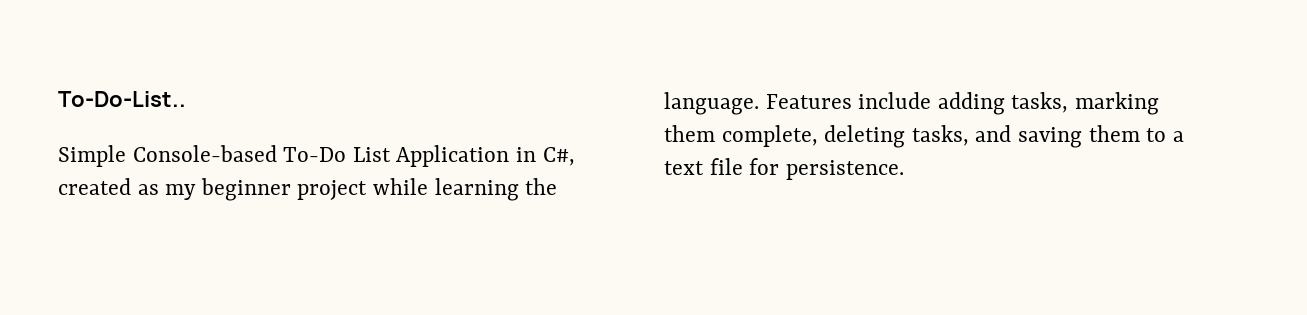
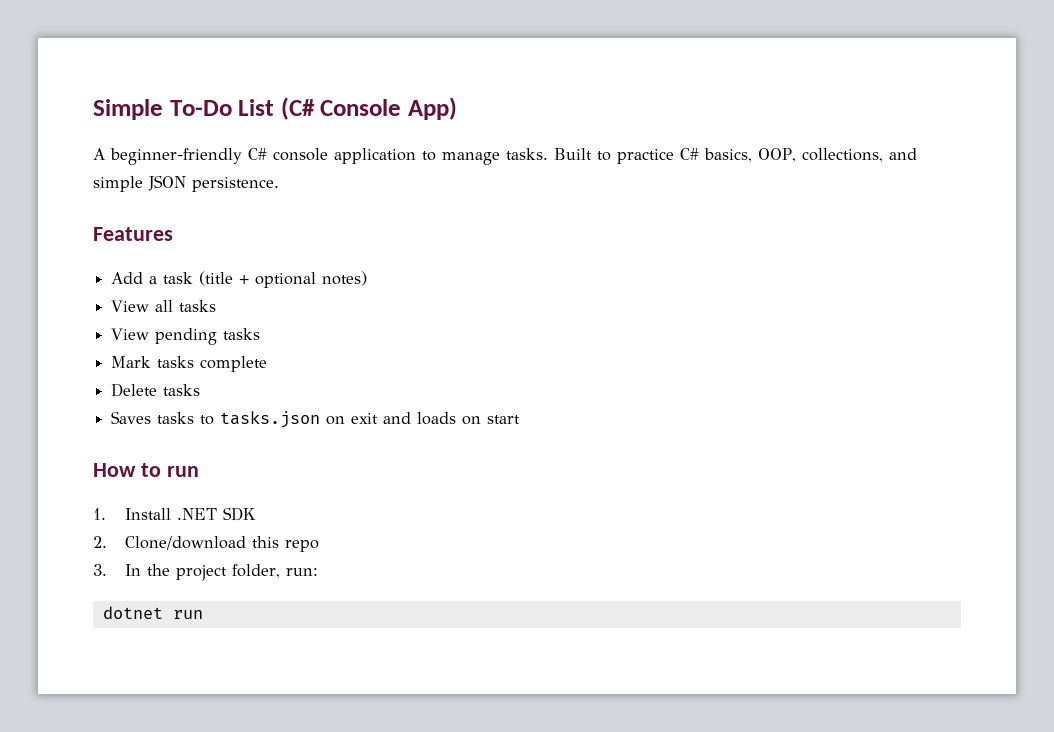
[58,91,186,107] [58,145,575,167] [58,178,558,201] [664,92,1160,115] [664,125,1184,148] [664,158,904,180] To-Do-List.. // Simple Console-based To-Do List Application in C#, created as my beginner project while learning the language. Features include adding tasks, marking them complete, deleting tasks, and saving them to a text file for persistence. -> [93,97,458,120] [93,148,917,165] [93,175,279,192] [93,227,173,241] [111,271,368,288] [111,300,217,312] [111,328,261,345] [111,356,268,372] [111,383,201,397] [111,411,521,428] [93,463,199,477] [93,507,257,521] [93,536,320,552] [93,564,319,581] [102,606,203,619] Simple To-Do List (C# Console App) // A beginner-friendly C# console application to manage tasks. Built to practice C# basics, OOP, collections, and simple JSON persistence. // Features // Add a task (title + optional notes) // View all tasks // View pending tasks // Mark tasks complete // Delete tasks // Saves tasks to tasks.json on exit and loads on start // How to run // 1. Install .NET SDK // 2. Clone/download this repo // 3. In the project folder, run: // dotnet run

